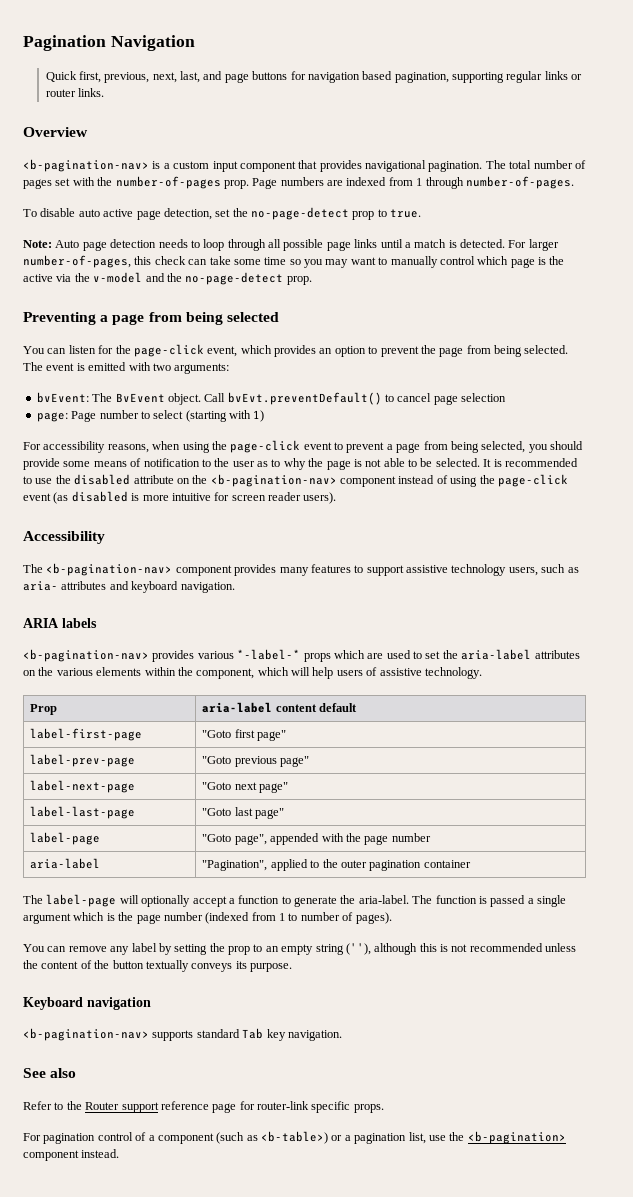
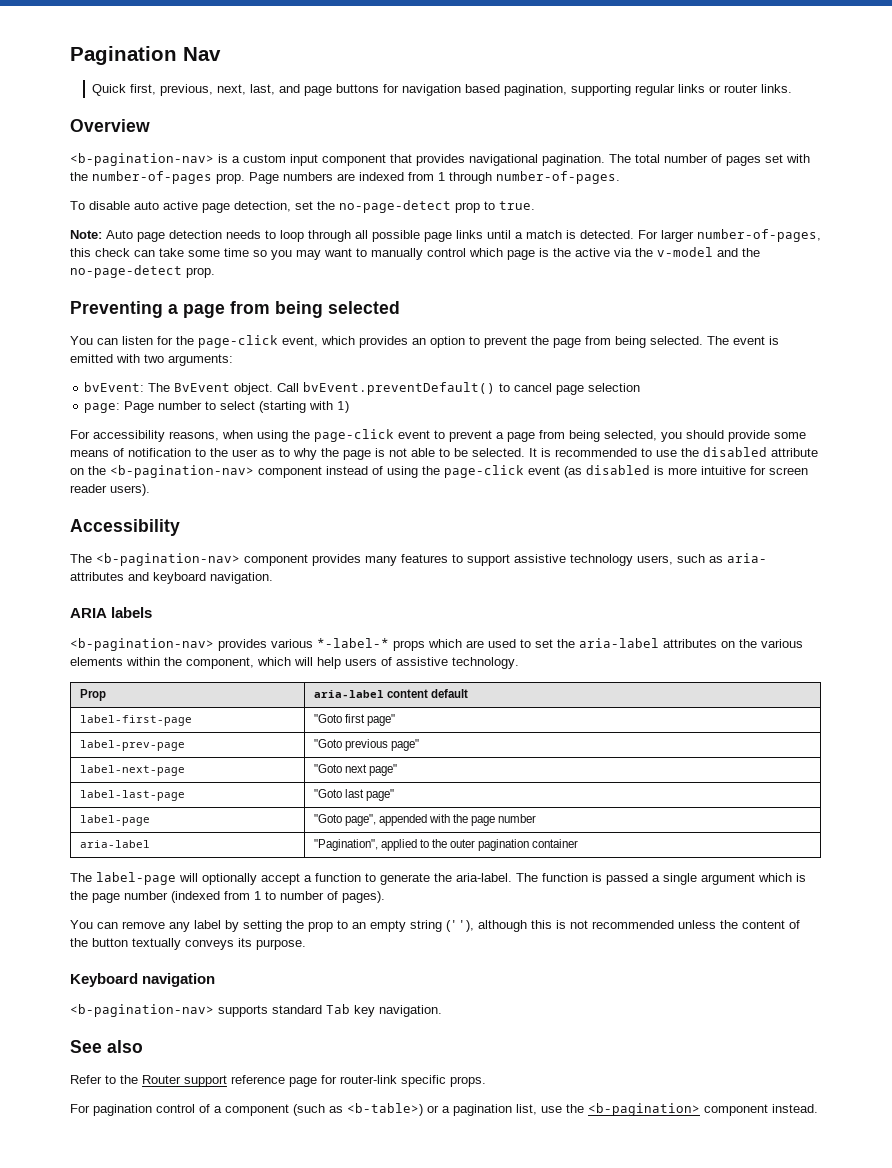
[110,35,195,51] Navigation -> [183,47,221,61] Nav
[227,392,382,405] bvEvt.preventDefault() -> [303,382,496,395] bvEvent.preventDefault()

